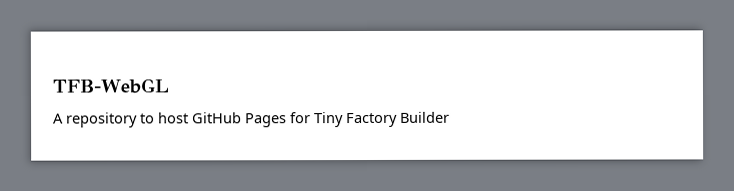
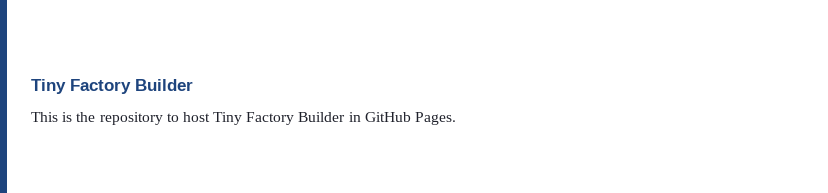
[52,78,169,94] [53,111,450,128] TFB-WebGL // A repository to host GitHub Pages for Tiny Factory Builder -> [31,79,193,94] [31,112,457,125] Tiny Factory Builder // This is the repository to host Tiny Factory Builder in GitHub Pages.

